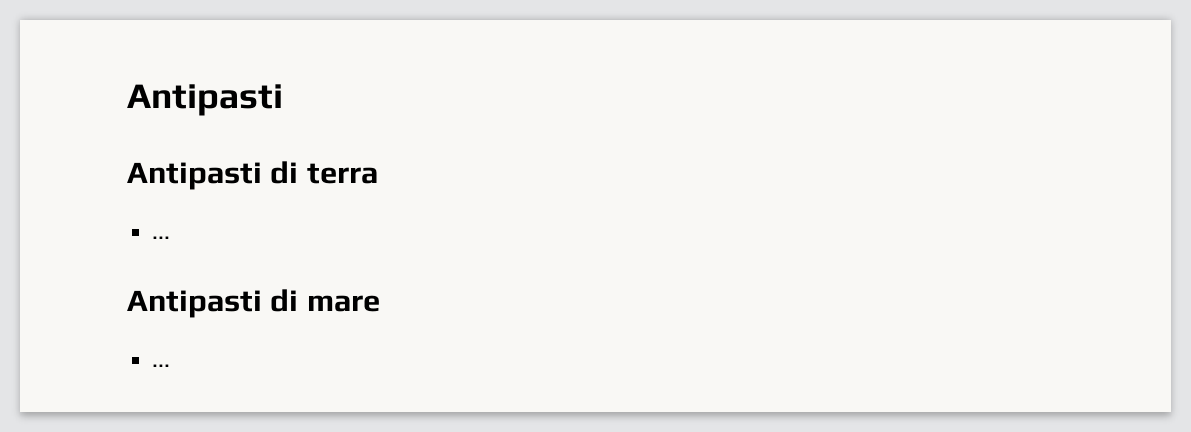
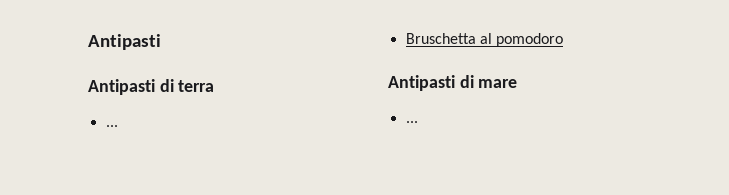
(171, 237) none -> [405,33,564,47] // Bruschetta al pomodoro

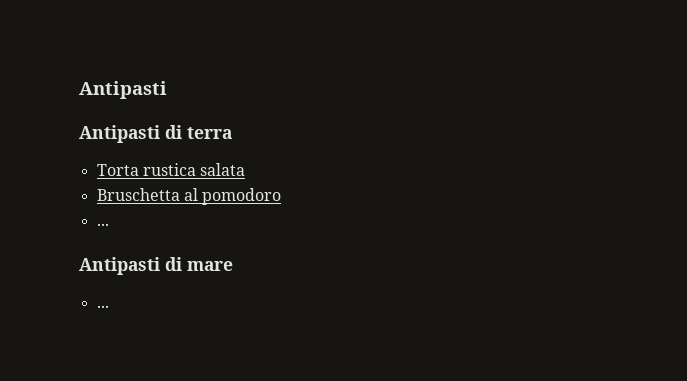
[105,125,118,127] ... -> [96,163,246,176] Torta rustica salata
(564, 40) none -> [96,223,109,226] // ...

